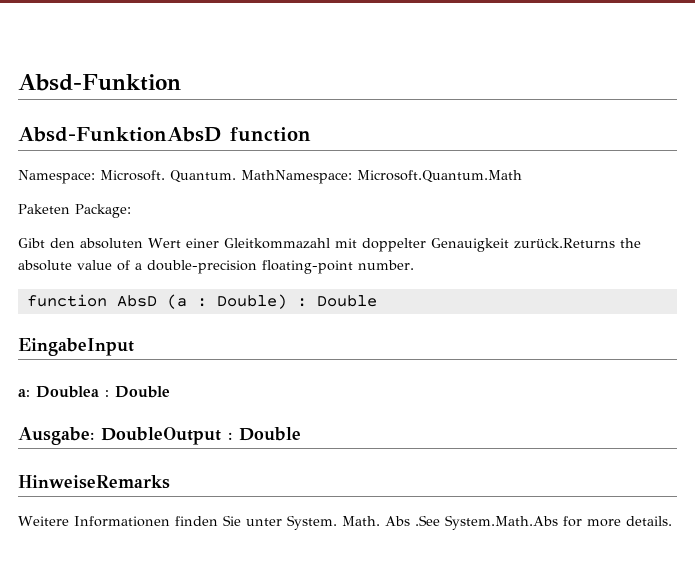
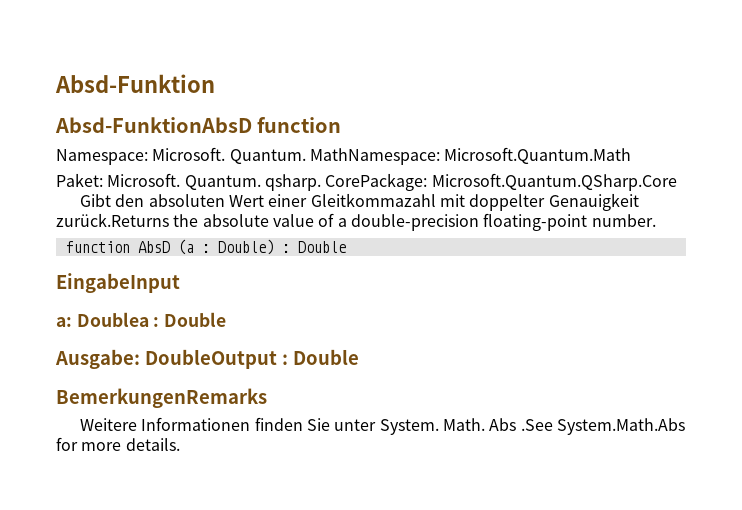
[18,204,131,218] Paketen Package: -> [56,173,677,191] Paket: Microsoft. Quantum. qsharp. CorePackage: Microsoft.Quantum.QSharp.Core
[18,475,170,489] HinweiseRemarks -> [56,388,267,408] BemerkungenRemarks

